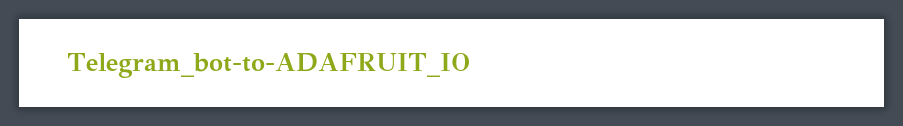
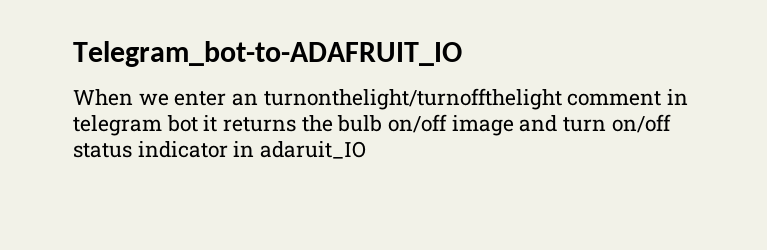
(470, 65) none -> [73,88,689,110] [73,114,671,136] [73,141,367,159] // When we enter an turnonthelight/turnoffthelight comment in telegram bot it returns the bulb on/off image and turn on/off status indicator in adaruit_IO

